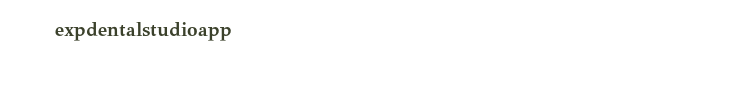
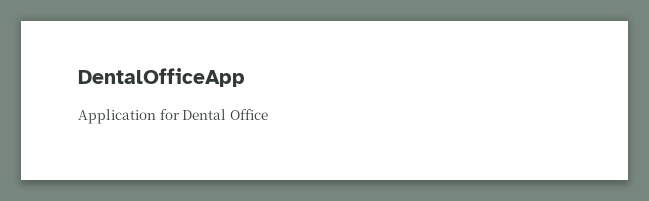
[55,22,232,41] expdentalstudioapp -> [78,68,245,87] [78,109,268,124] DentalOfficeApp // Application for Dental Office

